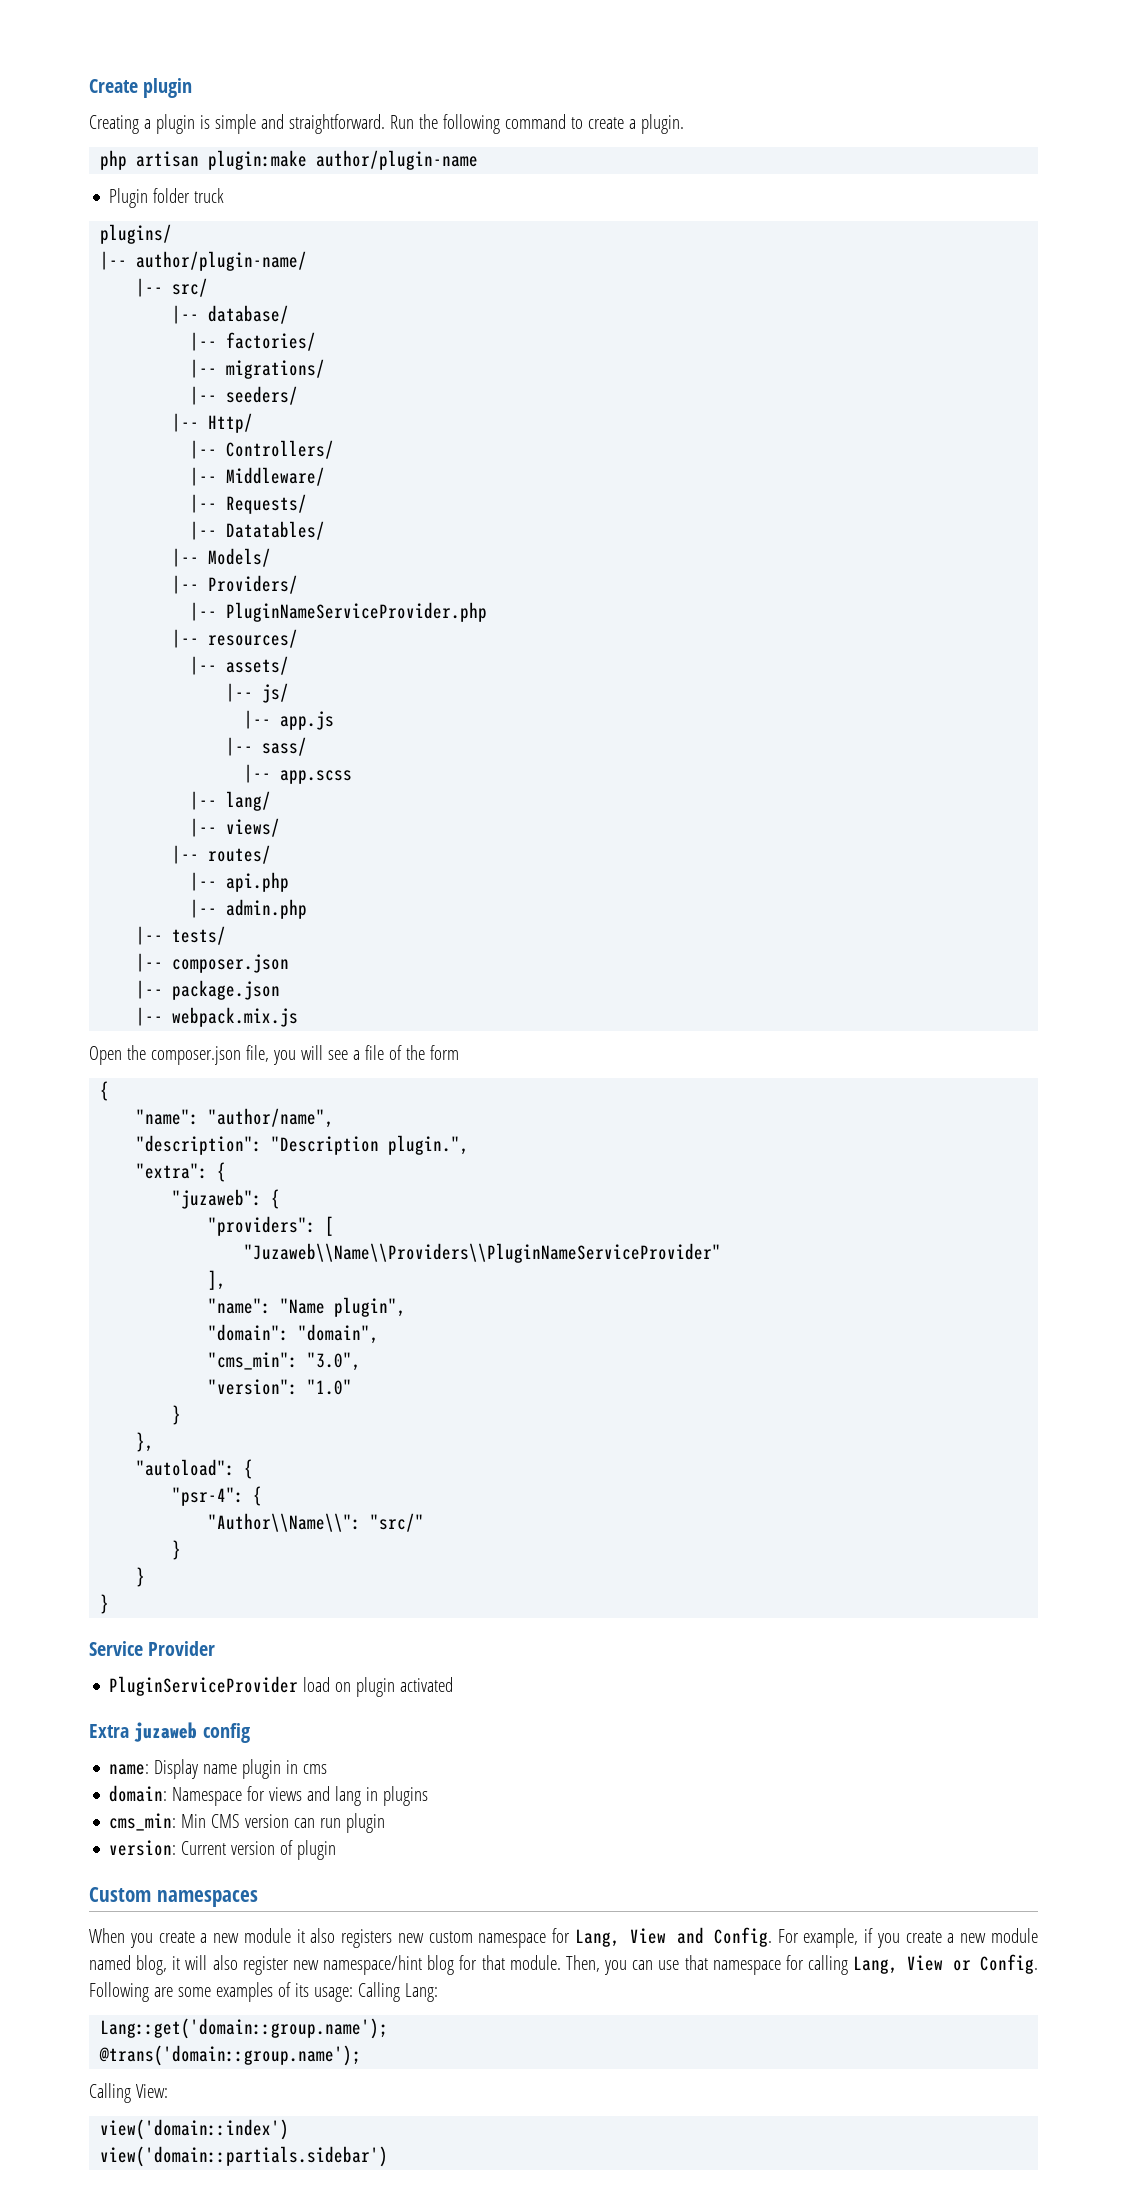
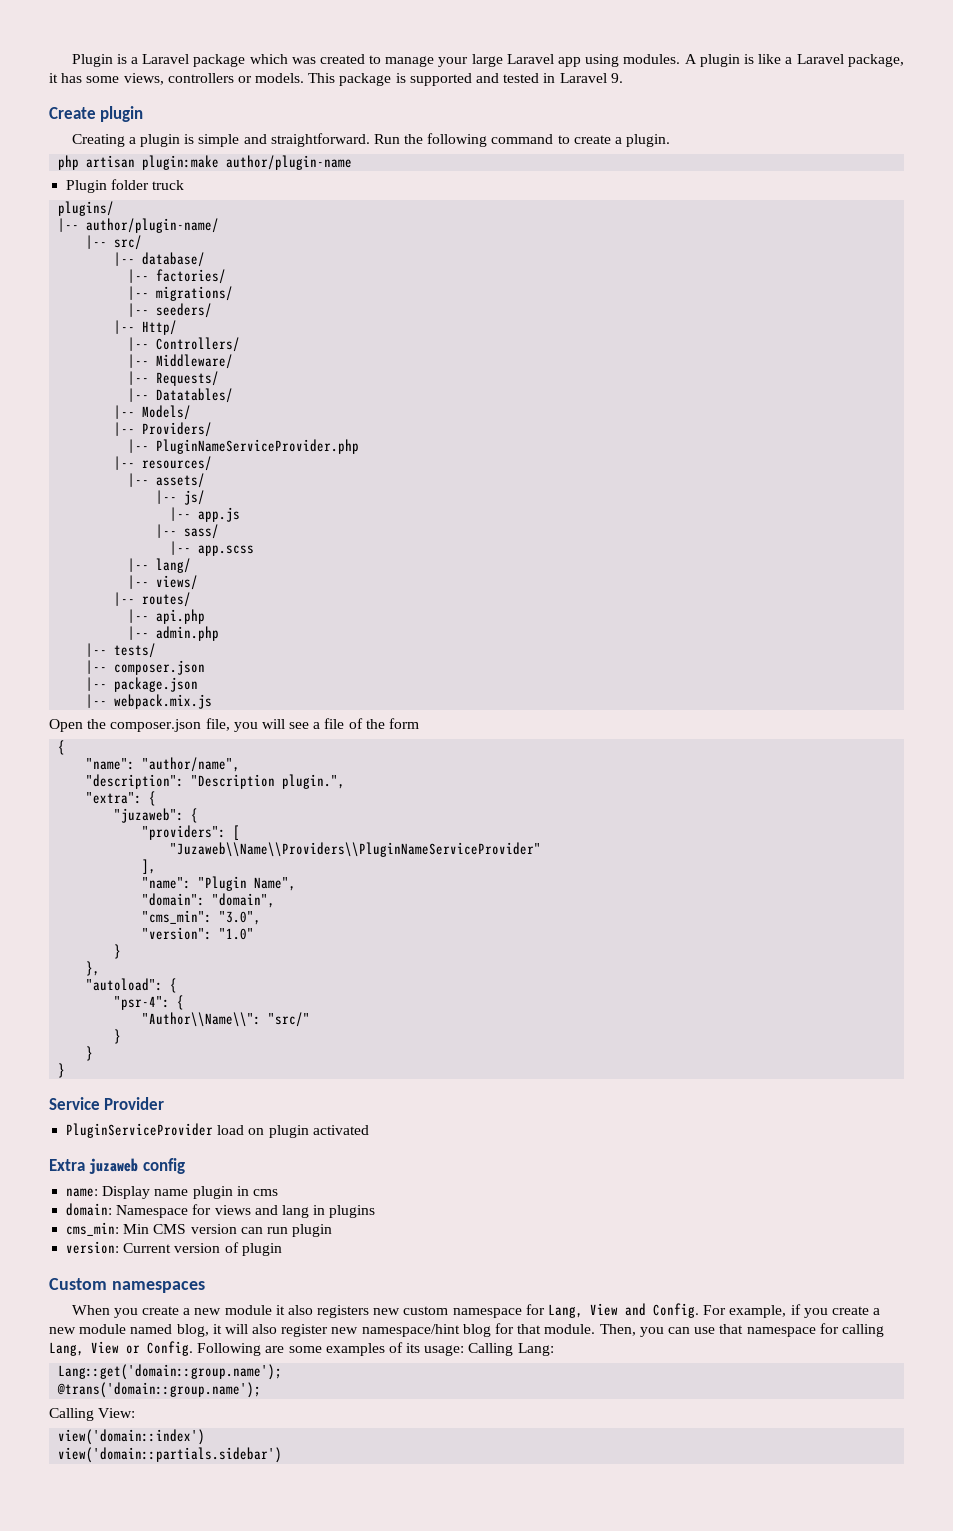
(89, 86) none -> [71,54,904,67] [49,73,623,86] Plugin is a Laravel package which was created to manage your large Laravel app using modules. A plugin is like a Laravel package, it has some views, controllers or models. This package is supported and tested in Laravel 9. //
[280,1297,407,1317] "Name plugin", -> [198,876,297,891] "Plugin Name",

